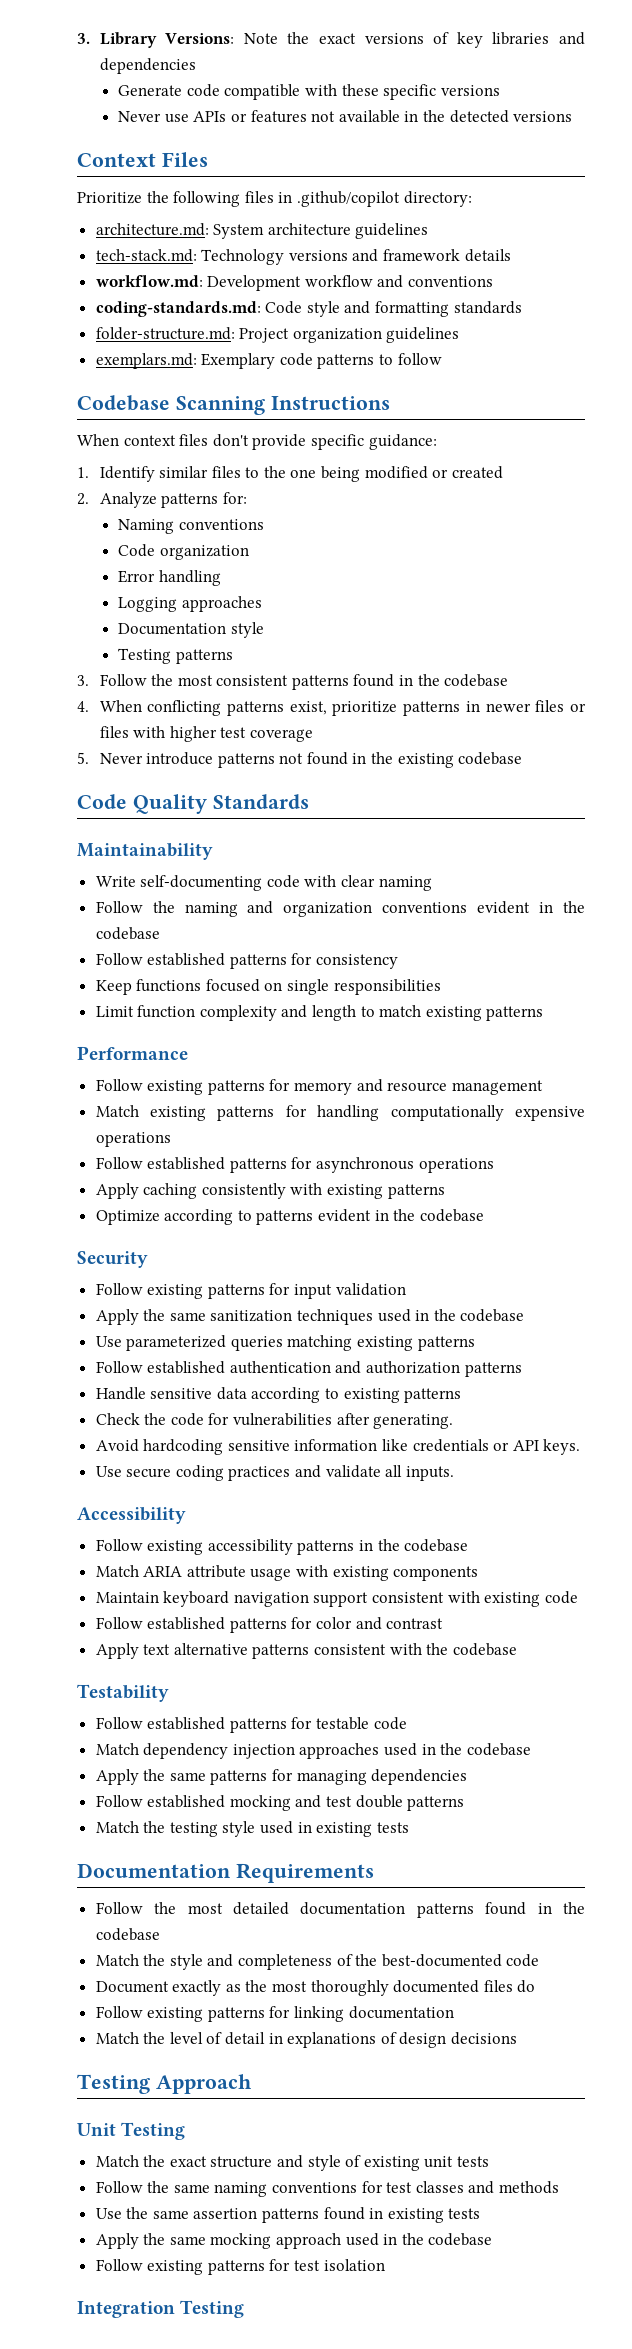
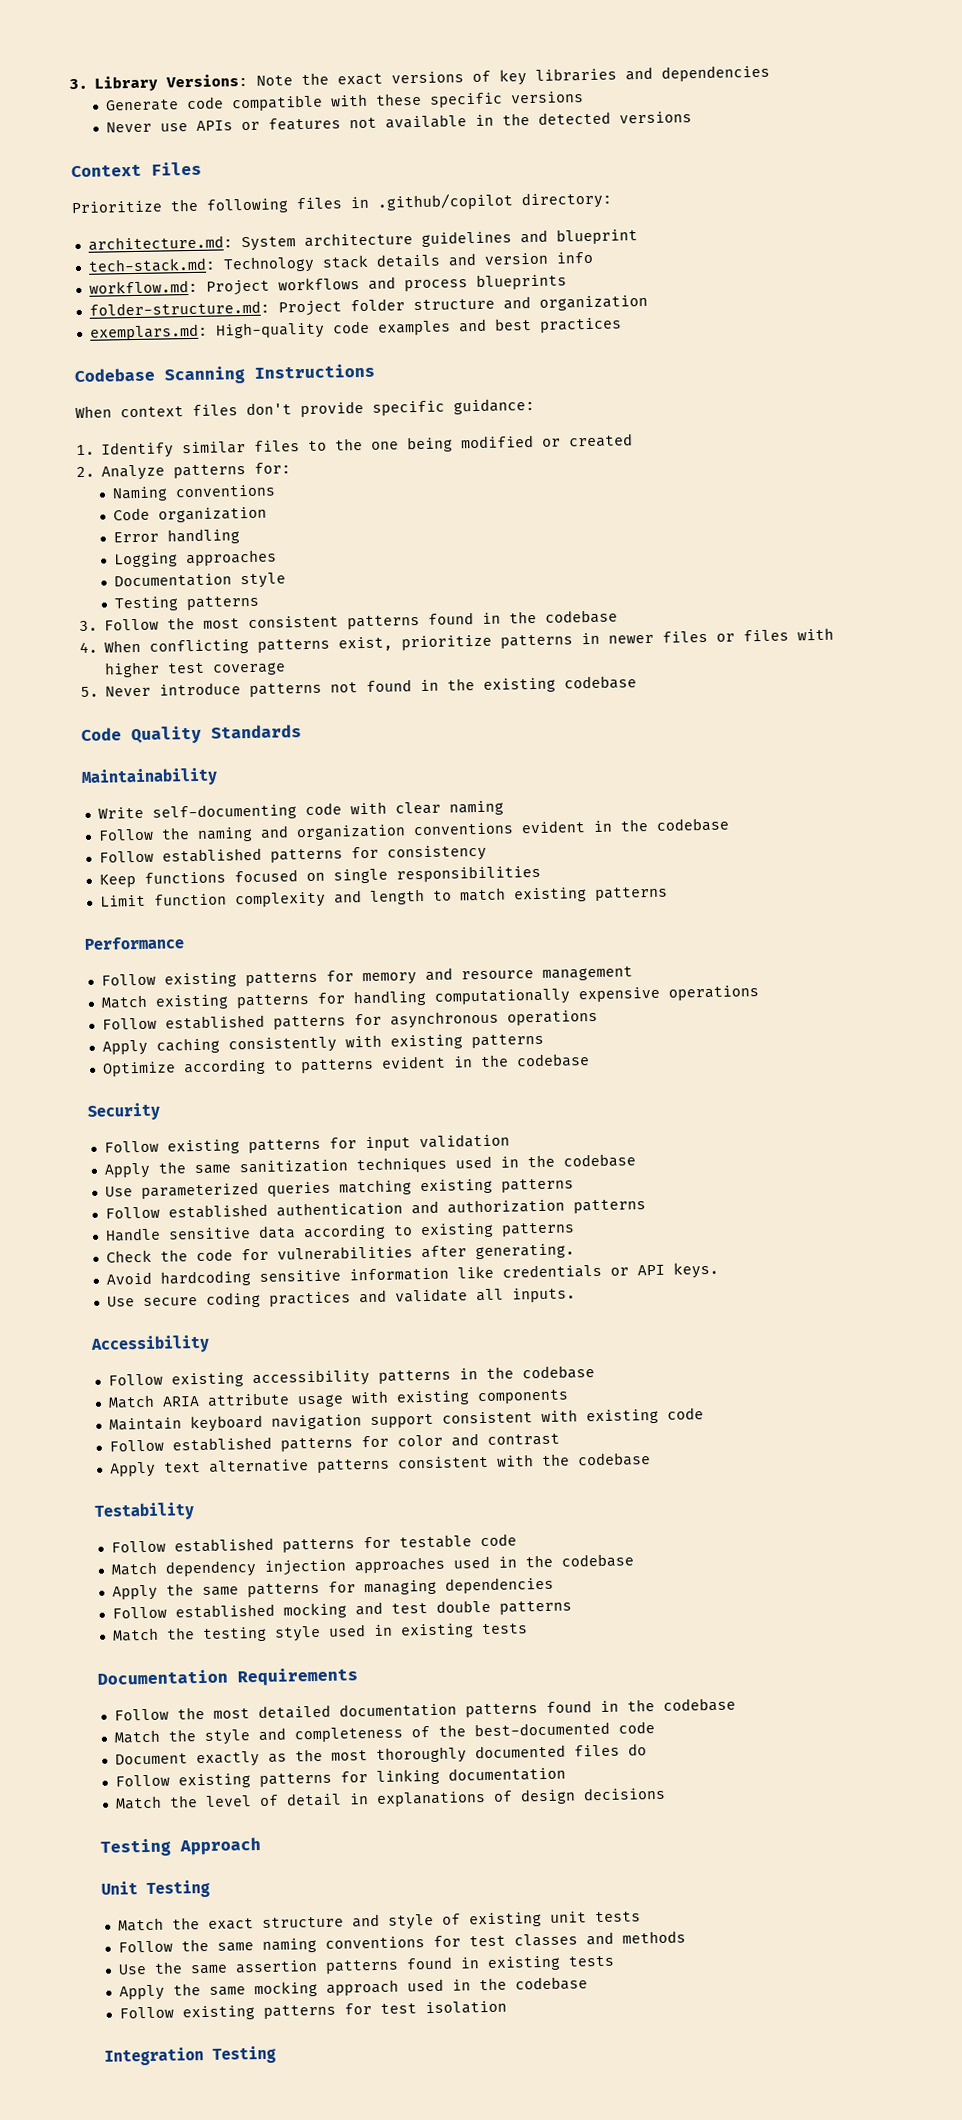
(429, 231) none -> [519,228,638,245] and blueprint
[288,249,511,262] [95,275,494,291] [95,301,522,317] versions and framework details // workflow.md: Development workflow and conventions // coding-standards.md: Code style and formatting standards -> [321,251,593,269] [88,273,567,296] stack details and version info // workflow.md: Project workflows and process blueprints
[292,327,460,343] organization guidelines -> [349,294,648,312] folder structure and organization
[201,353,442,369] Exemplary code patterns to follow -> [214,317,622,340] High-quality code examples and best practices

